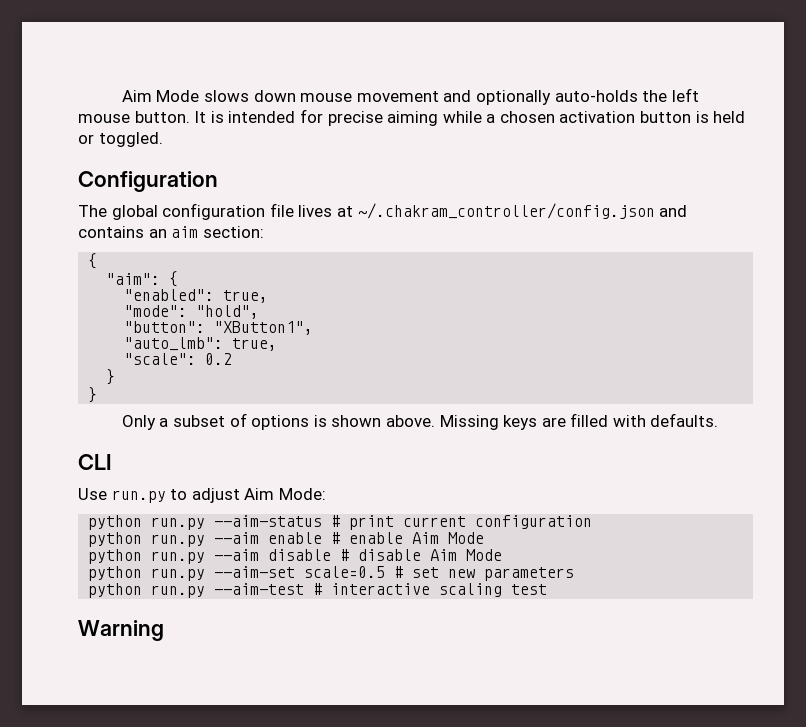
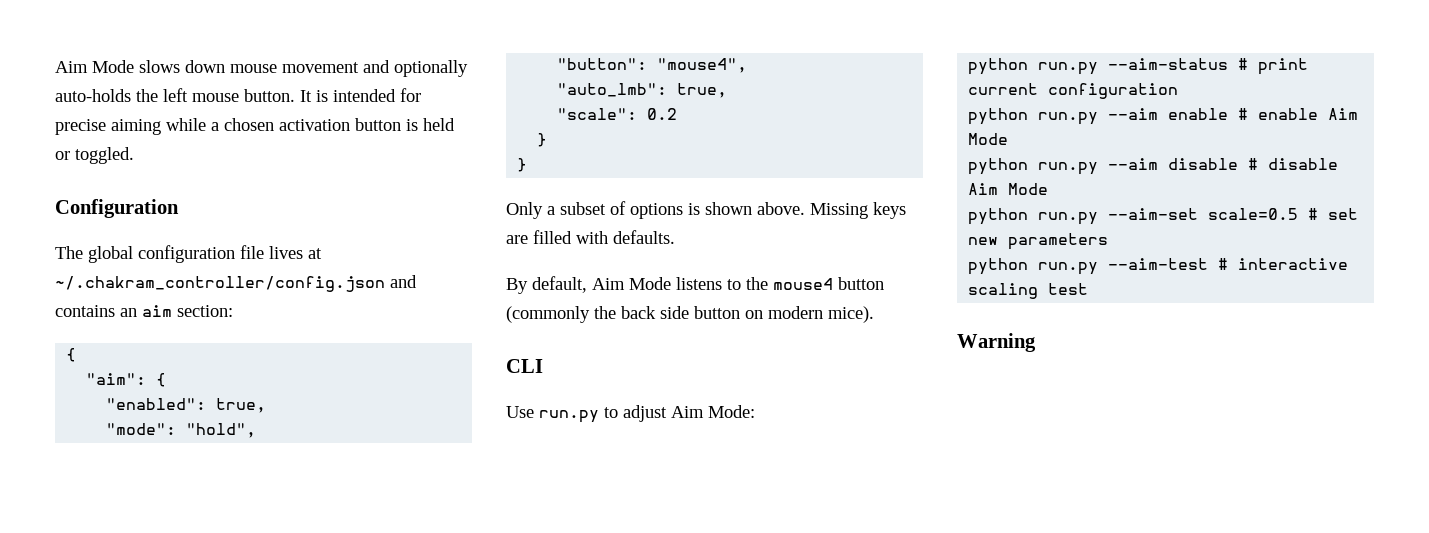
[214,321,314,335] "XButton1", -> [657,58,748,73] "mouse4",
(719, 420) none -> [506,276,884,294] [506,306,874,323] // By default, Aim Mode listens to the mouse4 button (commonly the back side button on modern mice).

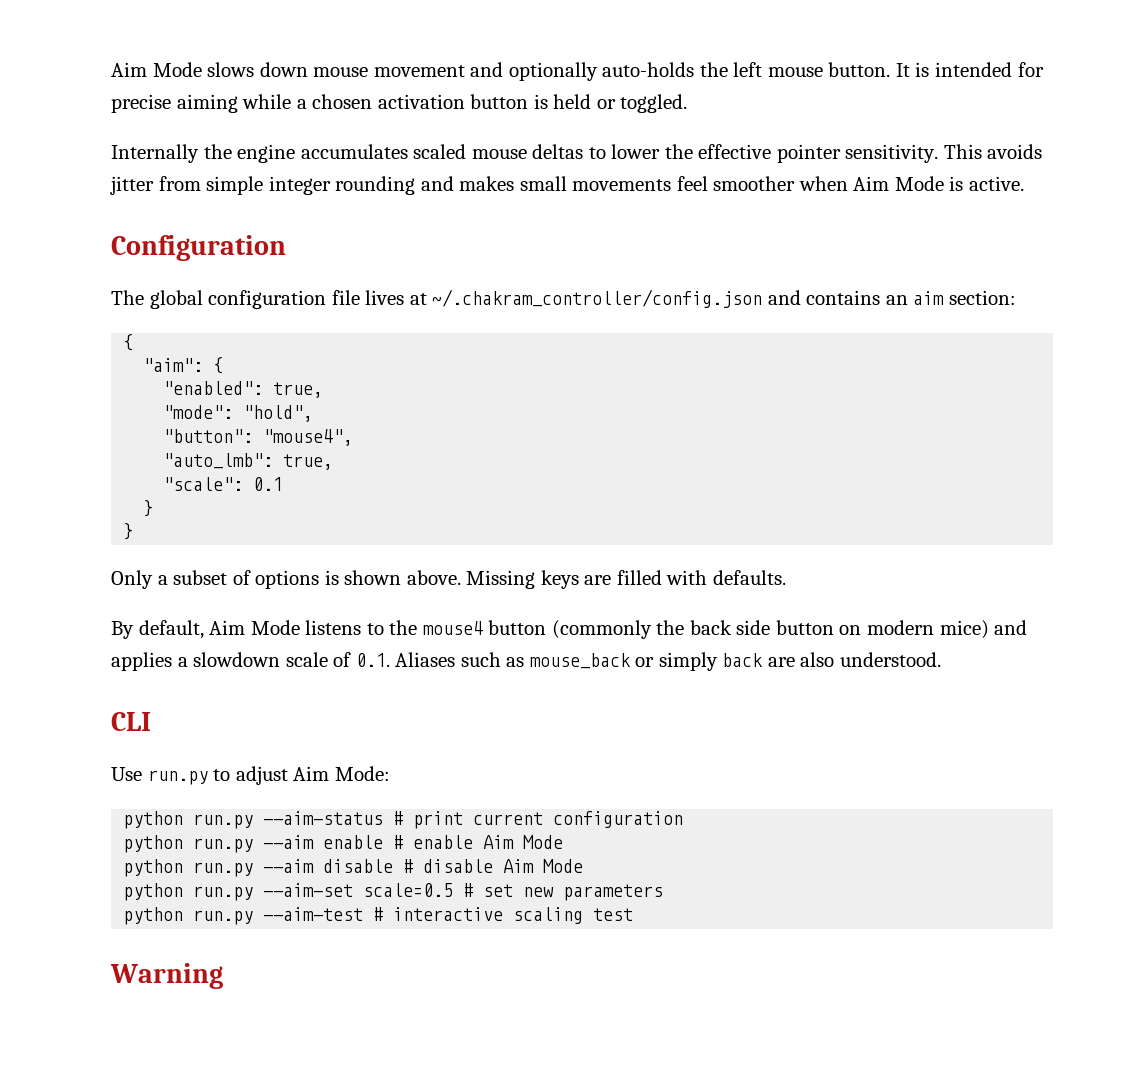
(134, 155) none -> [111,144,1043,163] [110,176,1025,195] // Internally the engine accumulates scaled mouse deltas to lower the effective pointer sensitivity. This avoids jitter from simple integer rounding and makes small movements feel smoother when Aim Mode is active.
[647,108,678,120] 0.2 -> [253,477,284,491] 0.1
[828,306,874,323] mice). -> [939,620,1028,639] [111,652,942,671] mice) and applies a slowdown scale of 0.1. Aliases such as mouse_back or simply back are also understood.

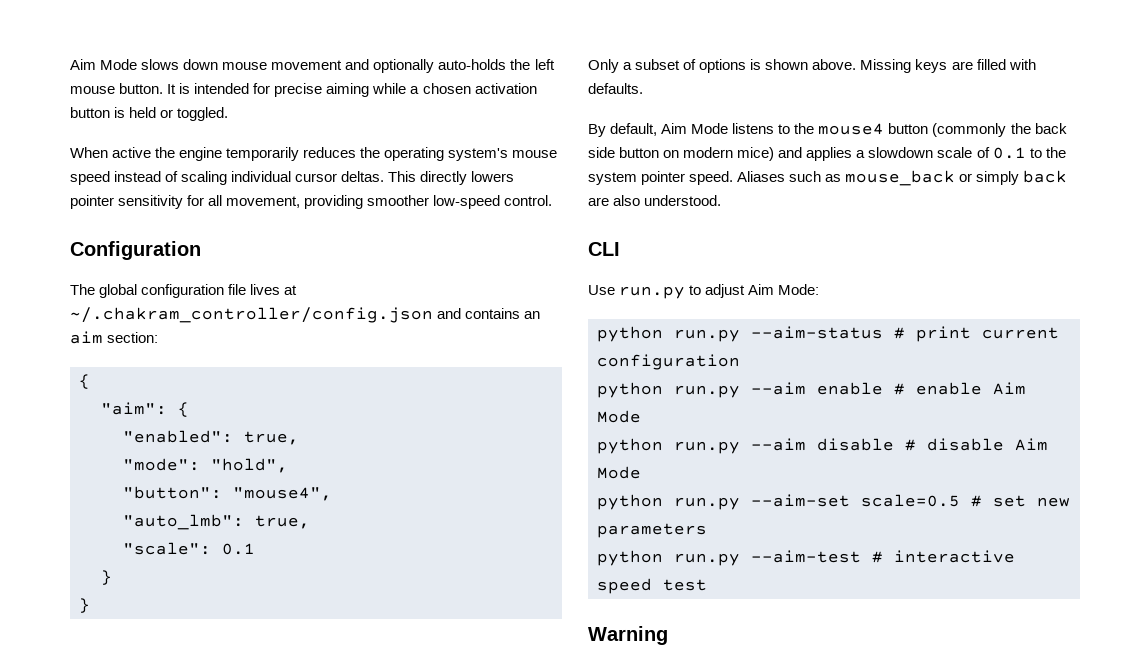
[111,144,1043,163] [110,176,1025,195] Internally the engine accumulates scaled mouse deltas to lower the effective pointer sensitivity. This avoids jitter from simple integer rounding and makes small movements feel smoother when Aim Mode is active. -> [70,147,558,161] [70,171,515,185] [70,195,553,209] When active the engine temporarily reduces the operating system's mouse speed instead of scaling individual cursor deltas. This directly lowers pointer sensitivity for all movement, providing smoother low-speed control.
[355,653,390,667] 0.1. -> [992,147,1066,159] [588,171,734,185] 0.1 to the system pointer speed.
[513,907,584,924] scaling -> [597,578,652,594] speed

